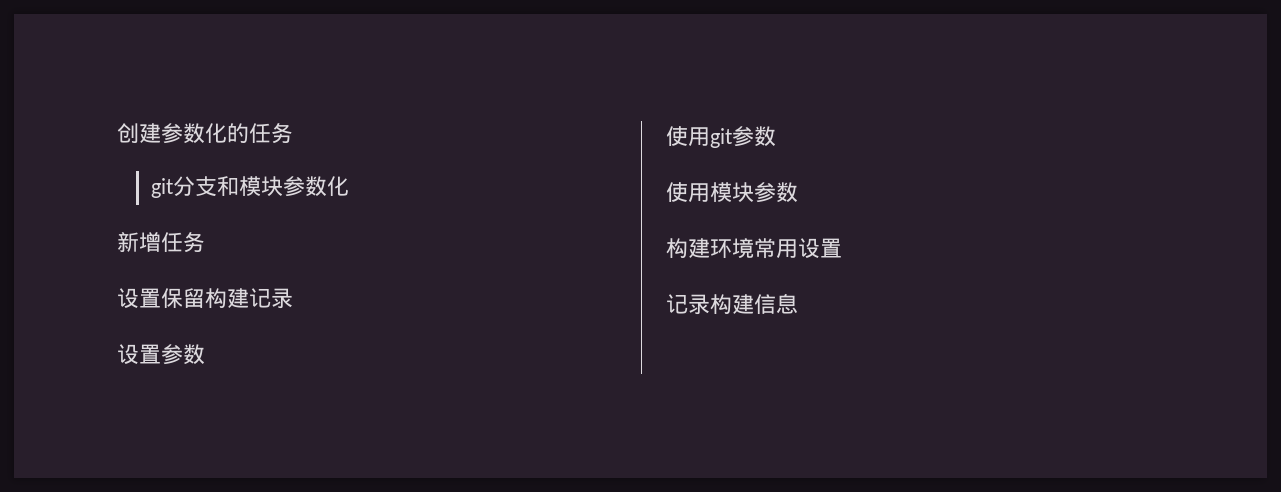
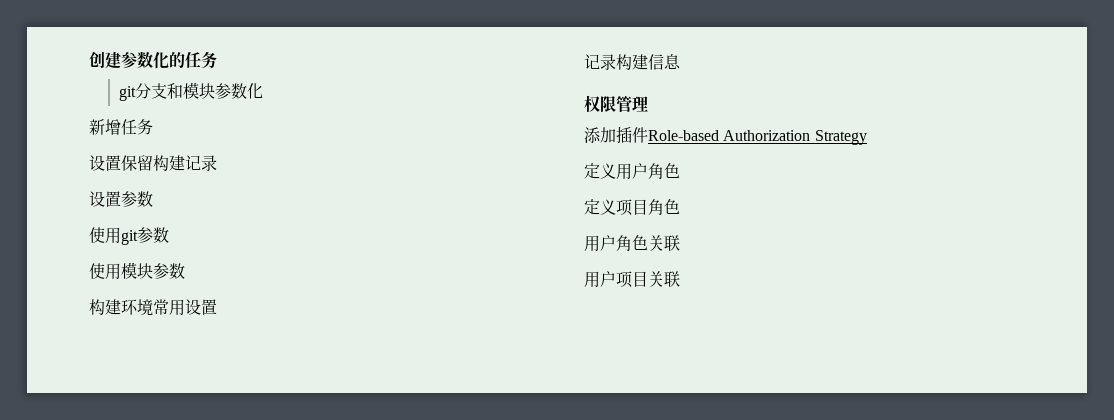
(798, 303) none -> [584,95,648,113] [584,126,867,145] [584,163,680,180] [584,199,680,216] [584,235,680,252] [584,271,680,288] // 权限管理 // 添加插件Role-based Authorization Strategy // 定义用户角色 // 定义项目角色 // 用户角色关联 // 用户项目关联

